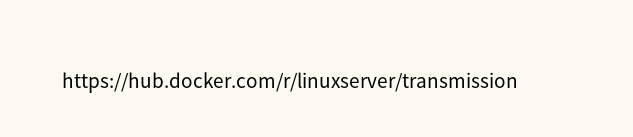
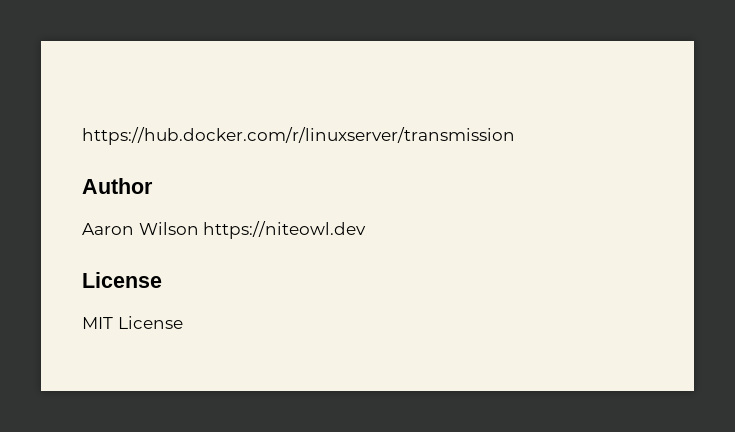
(518, 82) none -> [82,178,153,194] [82,221,367,239] [82,272,162,288] [82,316,183,329] // Author // Aaron Wilson https://niteowl.dev // License // MIT License

